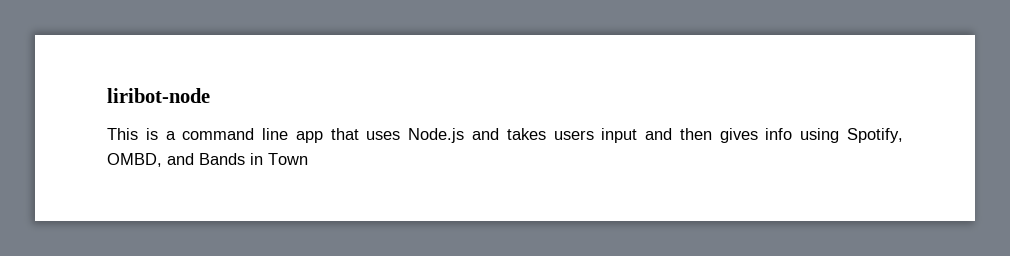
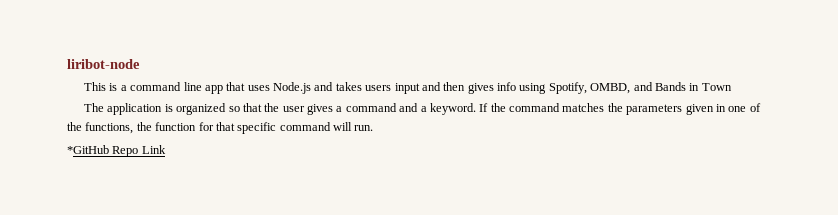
(308, 159) none -> [84,103,761,115] [67,122,374,134] [67,145,166,157] // The application is organized so that the user gives a command and a keyword. If the command matches the parameters given in one of the functions, the function for that specific command will run. // *GitHub Repo Link

